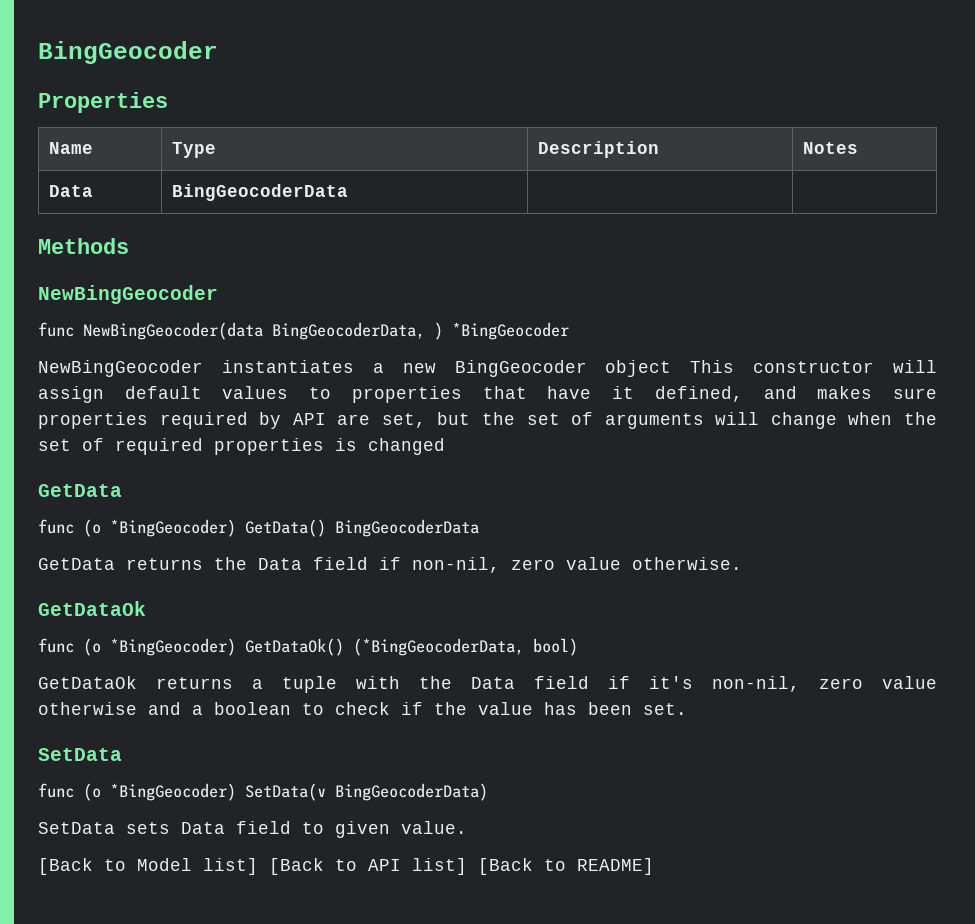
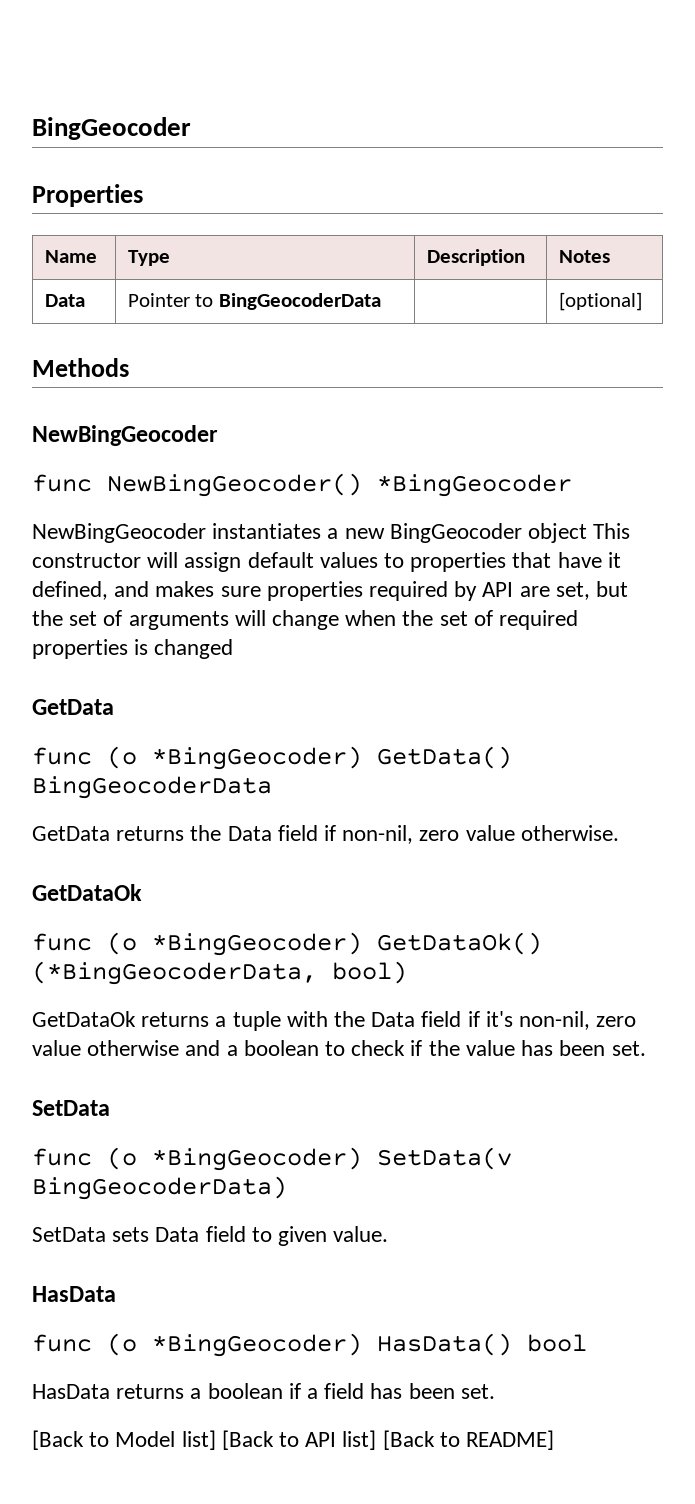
(93, 191) none -> [127,293,214,307] Pointer to
(348, 192) none -> [558,292,642,311] [optional]
[83,322,443,340] NewBingGeocoder(data BingGeocoderData, ) -> [107,473,362,497] NewBingGeocoder()
(467, 827) none -> [32,1286,116,1302] [32,1333,587,1357] [32,1383,495,1399] // HasData // func (o *BingGeocoder) HasData() bool // HasData returns a boolean if a field has been set.

